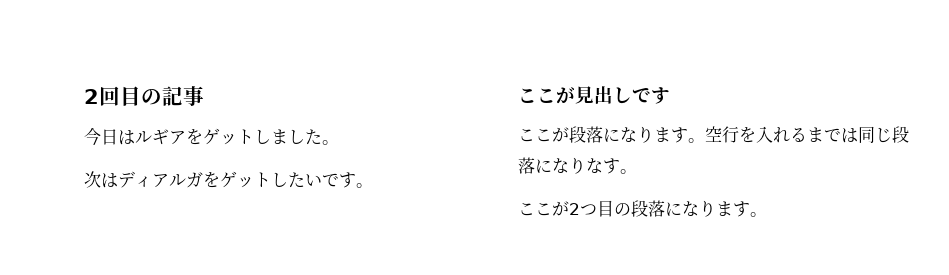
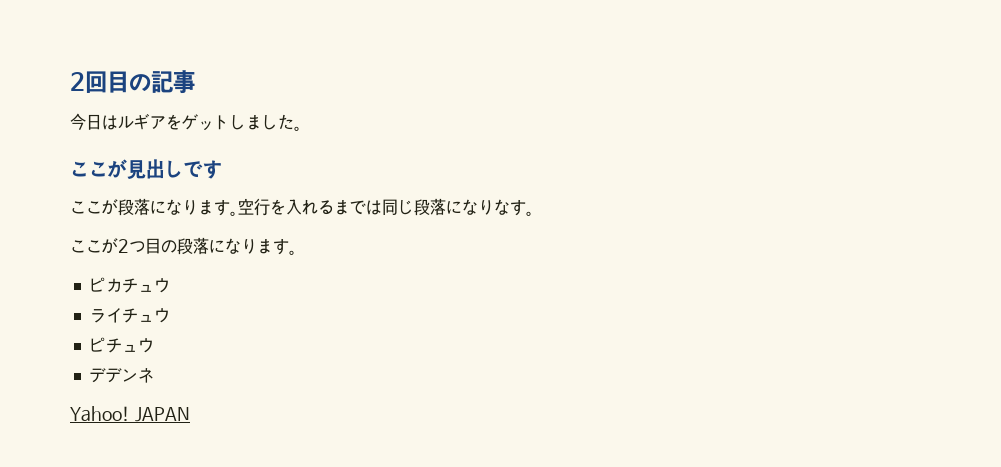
[84,171,373,188] // 次はディアルガをゲットしたいです。 -> (302, 128) none
(767, 214) none -> [89,277,170,293] [89,308,170,323] [89,337,154,353] [89,367,154,383] [70,406,190,422] // ピカチュウ // ライチュウ // ピチュウ // デデンネ // Yahoo! JAPAN

